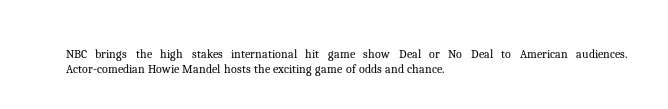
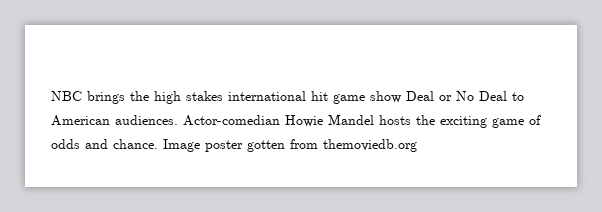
(445, 68) none -> [163,139,417,152] Image poster gotten from themoviedb.org

